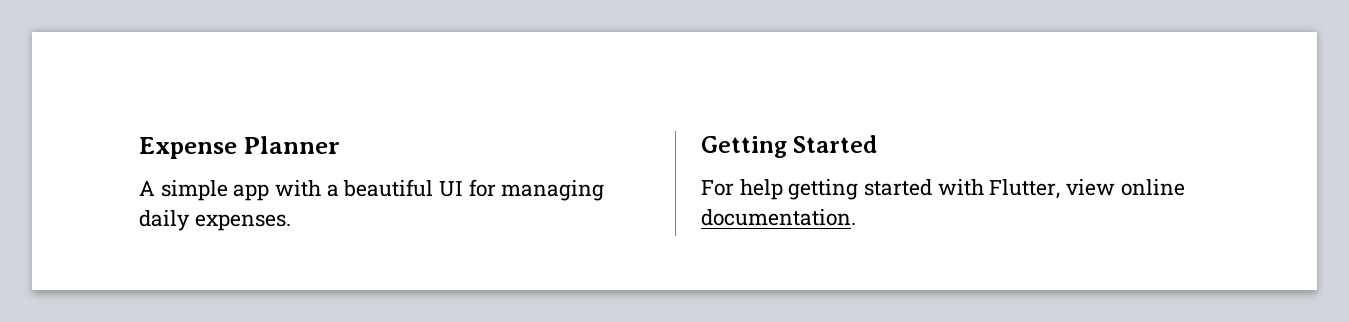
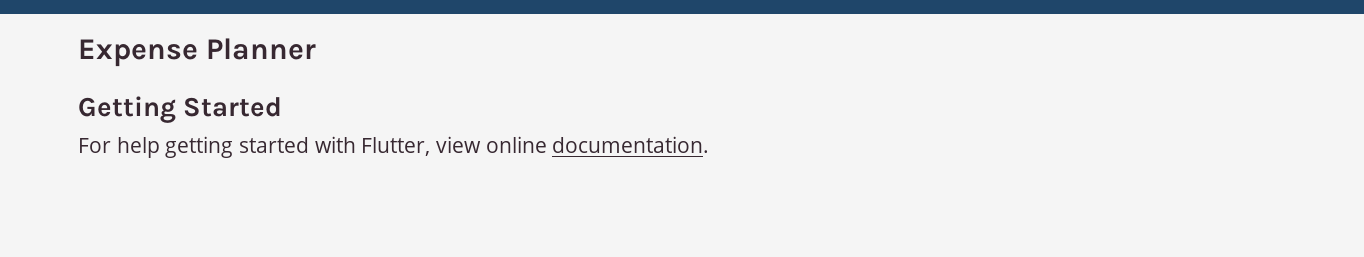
[139,179,605,201] [139,210,291,231] // A simple app with a beautiful UI for managing daily expenses. -> (317, 49) none

